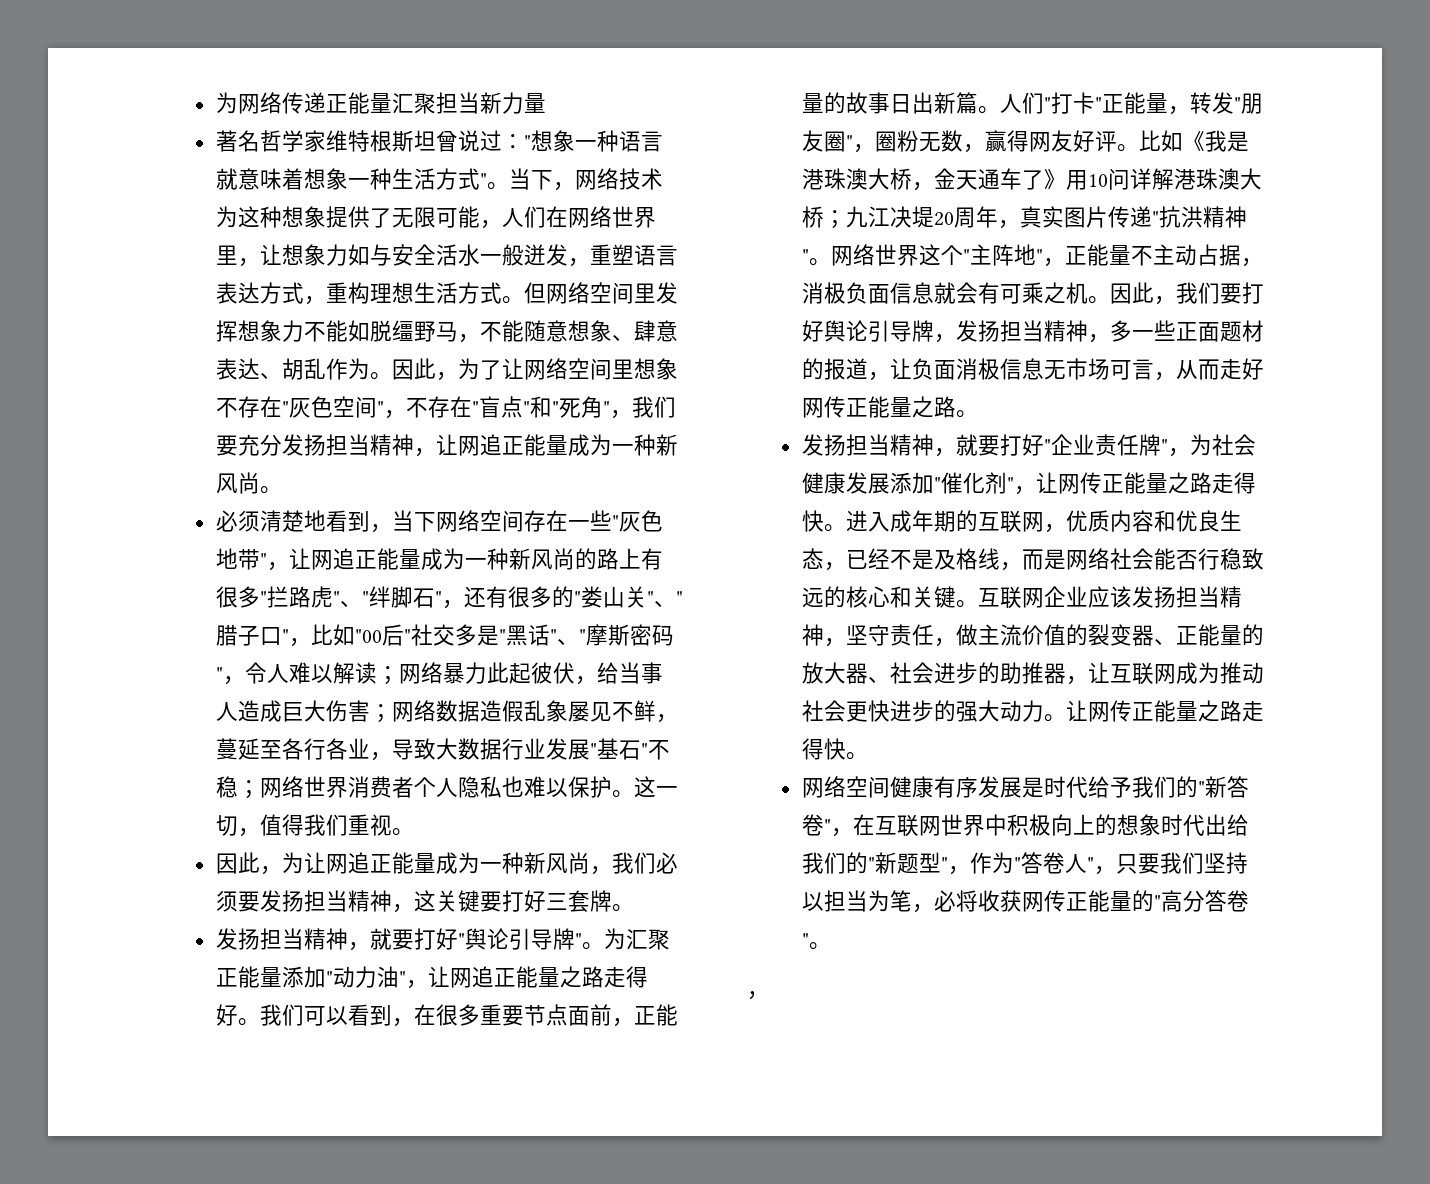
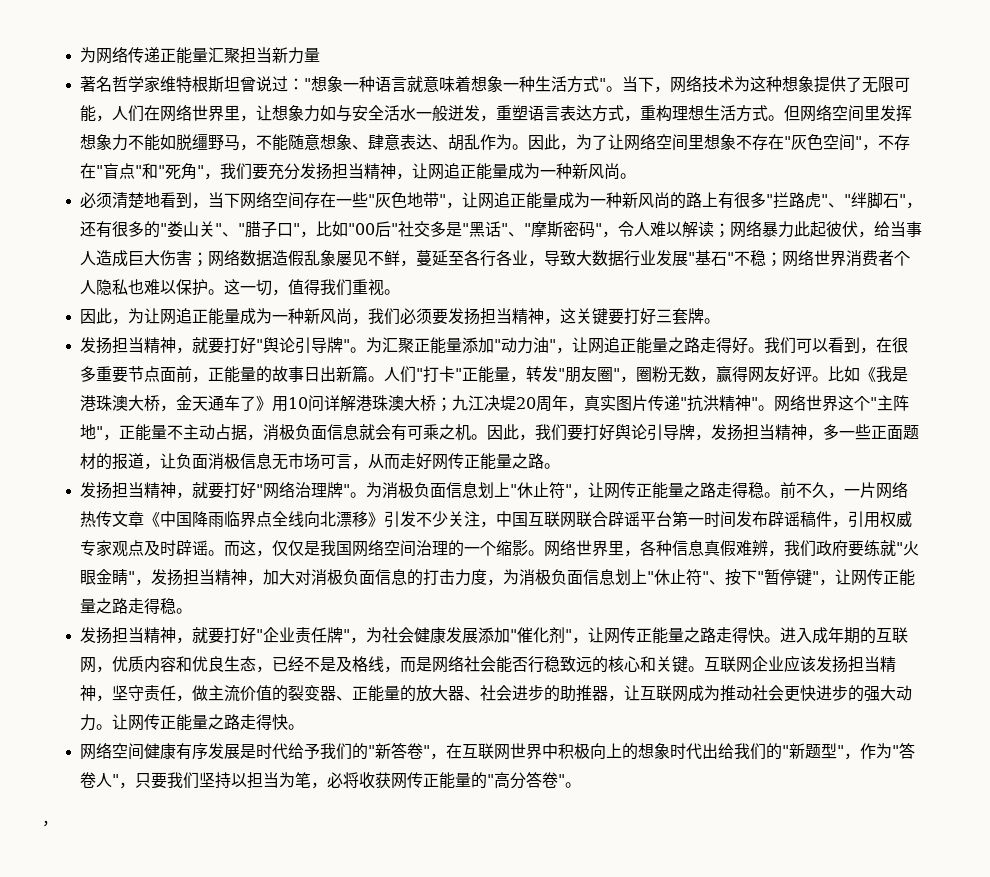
(978, 414) none -> [80,481,909,499] [80,511,913,528] [80,539,920,557] [80,569,916,586] [80,598,193,614] // 发扬担当精神，就要打好"网络治理牌"。为消极负面信息划上"休止符"，让网传正能量之路走得稳。前不久，一片网络热传文章《中国降雨临界点全线向北漂移》引发不少关注，中国互联网联合辟谣平台第一时间发布辟谣稿件，引用权威专家观点及时辟谣。而这，仅仅是我国网络空间治理的一个缩影。网络世界里，各种信息真假难辨，我们政府要练就"火眼金睛"，发扬担当精神，加大对消极负面信息的打击力度，为消极负面信息划上"休止符"、按下"暂停键"，让网传正能量之路走得稳。

